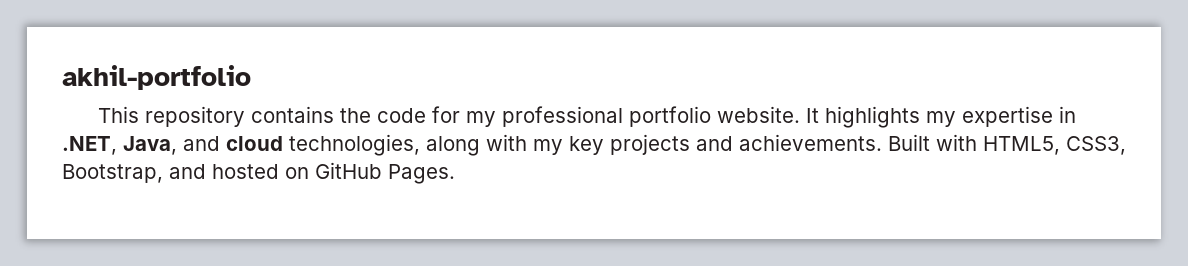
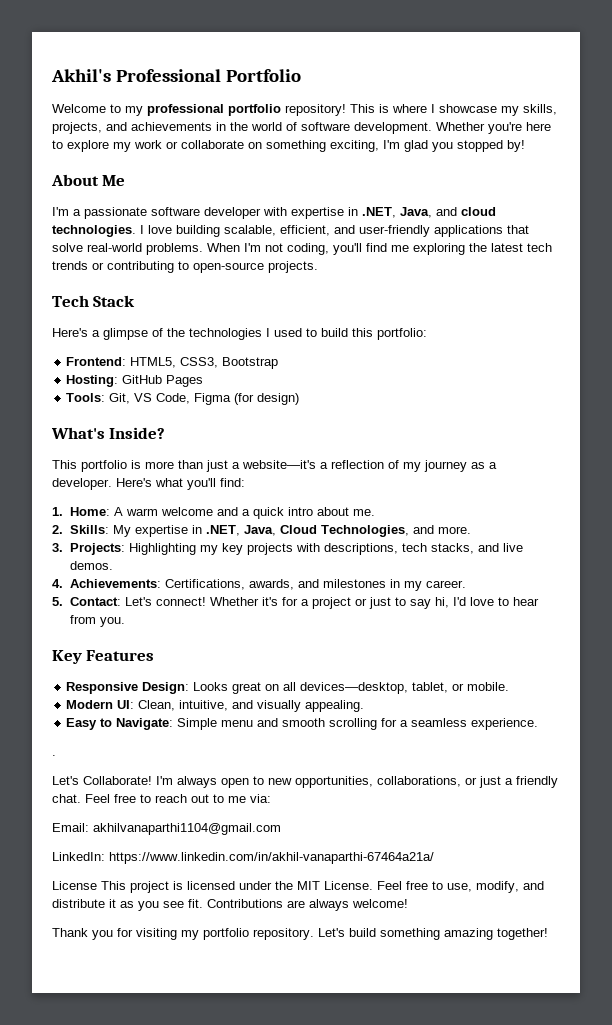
[62,65,251,90] [98,106,957,128] akhil-portfolio // This repository contains the code for my professional portfolio website. It highlights my -> [51,69,301,82] [52,104,557,116] [52,122,551,134] [52,140,525,152] [51,174,126,186] [52,207,287,219] Akhil's Professional Portfolio // Welcome to my professional portfolio repository! This is where I showcase my skills, projects, and achievements in the world of software development. Whether you're here to explore my work or collaborate on something exciting, I'm glad you stopped by! // About Me // I'm a passionate software developer with
[289,134,1126,156] [62,162,455,184] technologies, along with my key projects and achievements. Built with HTML5, CSS3, Bootstrap, and hosted on GitHub Pages. -> [52,225,529,237] [52,243,552,255] [52,261,318,273] [52,295,136,307] [52,328,427,340] [66,357,279,369] [66,375,204,387] [66,393,300,405] [51,427,166,439] [52,460,497,472] [52,478,245,490] [52,507,375,519] [52,525,471,537] [52,543,523,555] [69,561,113,570] [52,579,466,591] [52,597,539,609] [69,615,125,627] [52,650,155,664] [66,682,510,694] [66,700,365,712] [66,718,539,730] [52,755,56,756] [52,776,558,788] [52,794,271,803] [52,823,281,835] [52,852,434,864] [52,881,544,893] [52,899,408,911] [52,928,548,940] technologies. I love building scalable, efficient, and user-friendly applications that solve real-world problems. When I'm not coding, you'll find me exploring the latest tech trends or contributing to open-source projects. // Tech Stack // Here's a glimpse of the technologies I used to build this portfolio: // Frontend: HTML5, CSS3, Bootstrap // Hosting: GitHub Pages // Tools: Git, VS Code, Figma (for design) // What's Inside? // This portfolio is more than just a website—it's a reflection of my journey as a developer. Here's what you'll find: // 1. Home: A warm welcome and a quick intro about me. // 2. Skills: My expertise in .NET, Java, Cloud Technologies, and more. // 3. Projects: Highlighting my key projects with descriptions, tech stacks, and live demos. // 4. Achievements: Certifications, awards, and milestones in my career. // 5. Contact: Let's connect! Whether it's for a project or just to say hi, I'd love to hear from you. // Key Features // Responsive Design: Looks great on all devices—desktop, tablet, or mobile. // Modern UI: Clean, intuitive, and visually appealing. // Easy to Navigate: Simple menu and smooth scrolling for a seamless experience. // . // Let's Collaborate! I'm always open to new opportunities, collaborations, or just a friendly chat. Feel free to reach out to me via: // Email: akhilvanaparthi1104@gmail.com // LinkedIn: https://www.linkedin.com/in/akhil-vanaparthi-67464a21a/ // License This project is licensed under the MIT License. Feel free to use, modify, and distribute it as you see fit. Contributions are always welcome! // Thank you for visiting my portfolio repository. Let's build something amazing together!

